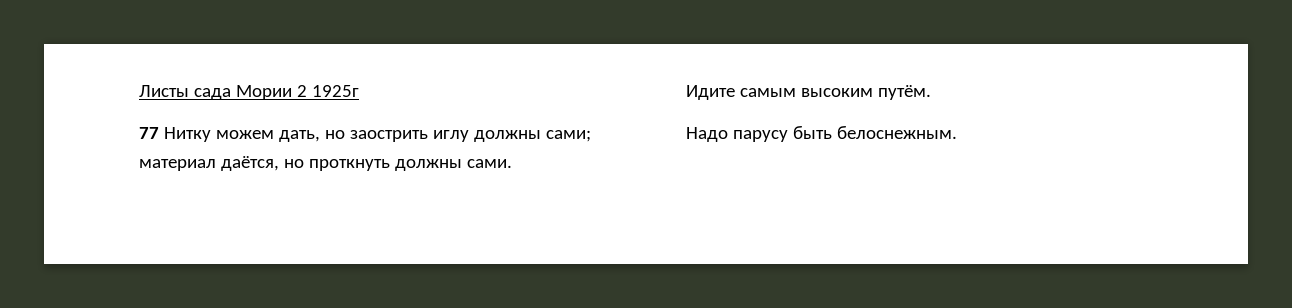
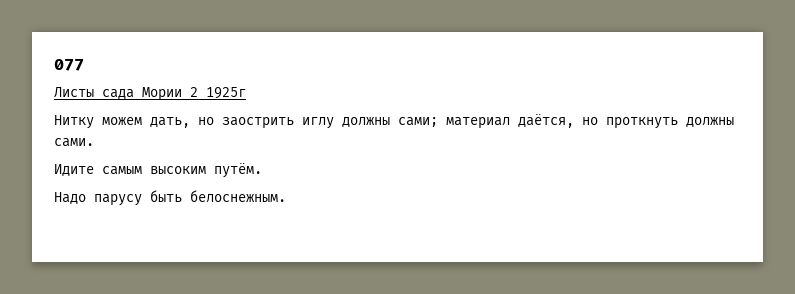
(139, 91) none -> [54,59,84,71] 077 //
[139,127,159,139] 77 -> (246, 93) none

